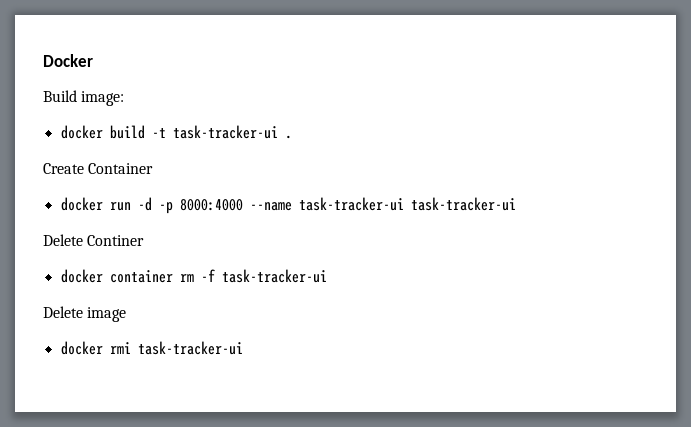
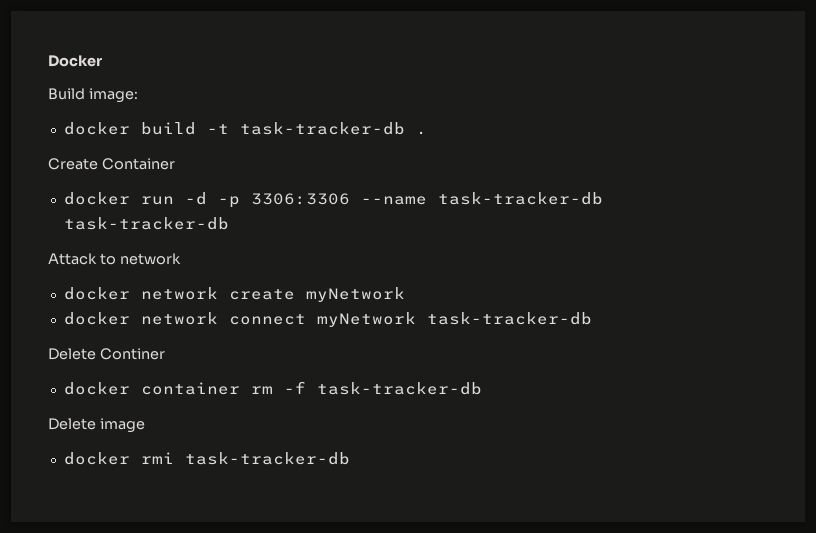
[172,125,278,139] task-tracker-ui -> [239,122,405,135] task-tracker-db
[179,197,516,211] 8000:4000 --name task-tracker-ui task-tracker-ui -> [250,192,603,205] [63,217,229,230] [48,253,181,265] [63,287,405,302] [63,312,592,327] 3306:3306 --name task-tracker-db task-tracker-db // Attack to network // docker network create myNetwork // docker network connect myNetwork task-tracker-db
[221,269,327,283] task-tracker-ui -> [316,382,482,395] task-tracker-db
[137,341,243,355] task-tracker-ui -> [184,452,350,465] task-tracker-db

